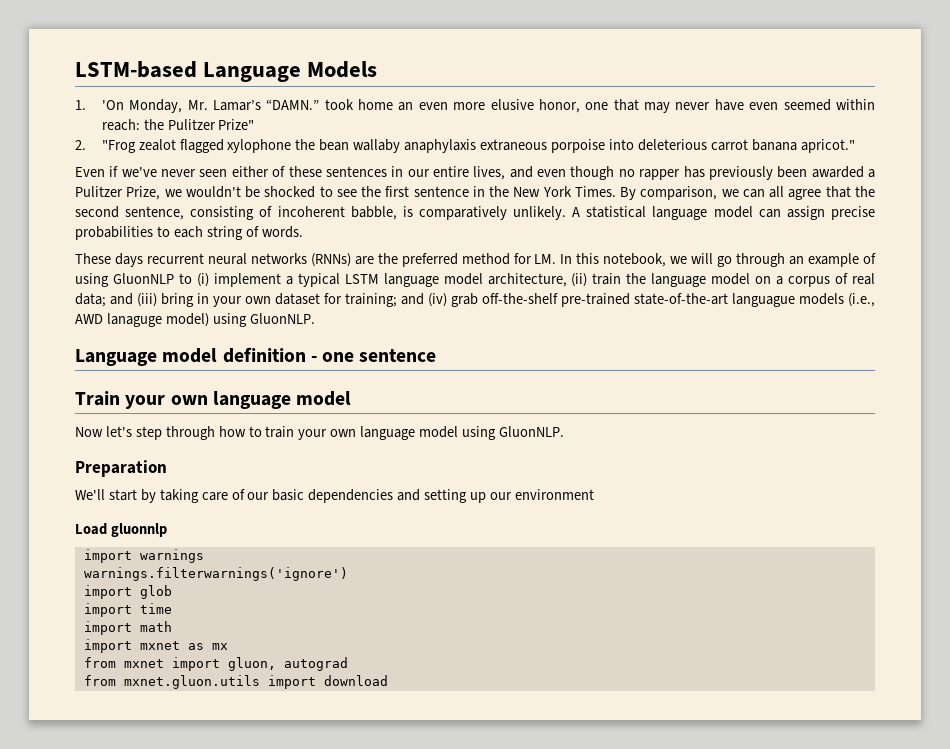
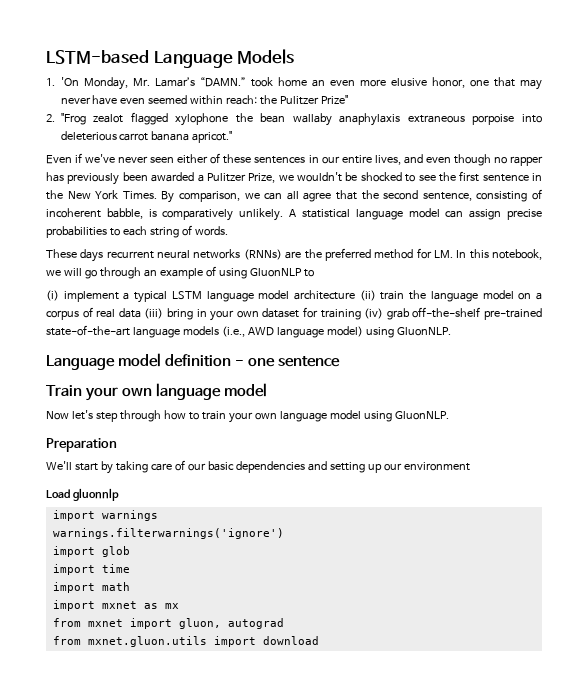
(192, 278) none -> (314, 273) //
[487,273,567,287] architecture, -> [294,290,356,300] architecture
[75,293,133,307] data; and -> [118,308,141,318] data
[345,293,424,307] training; and -> [320,309,361,320] training
[732,293,795,307] languague -> [132,327,180,338] language
[106,313,162,327] lanaguge -> [276,327,324,338] language

